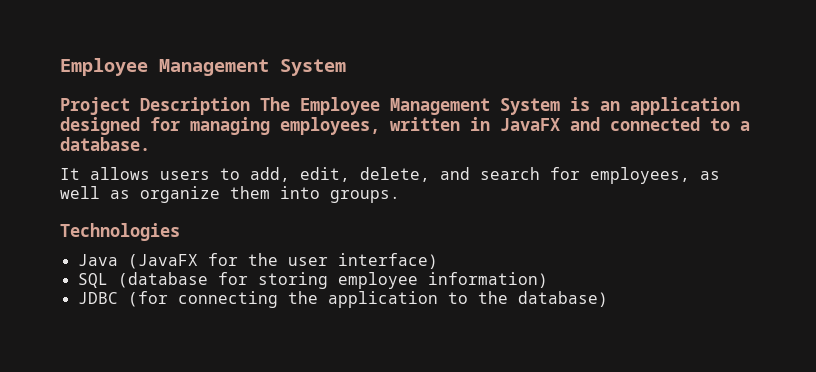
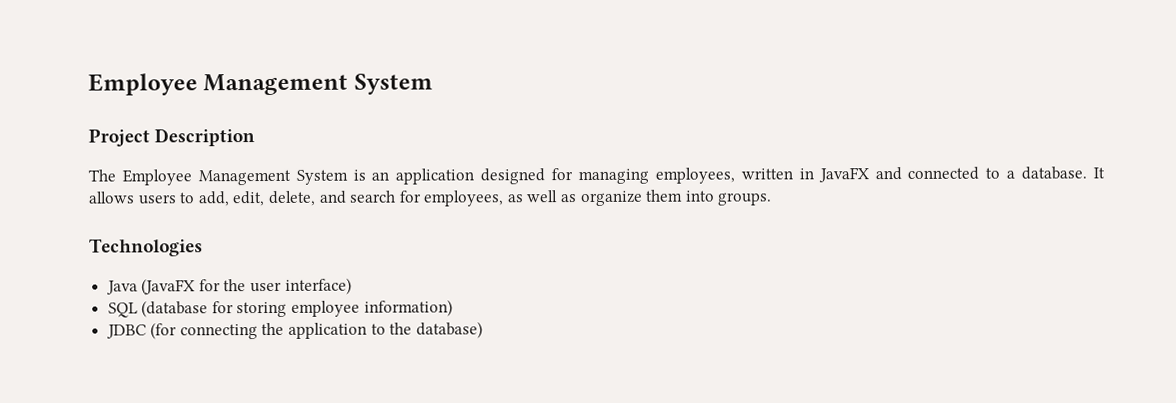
(250, 106) none -> (256, 137) //
(150, 144) // -> (1088, 173) none

